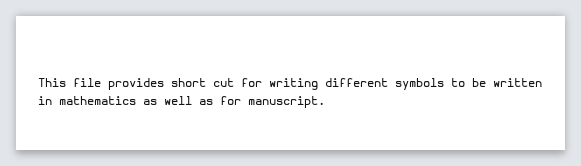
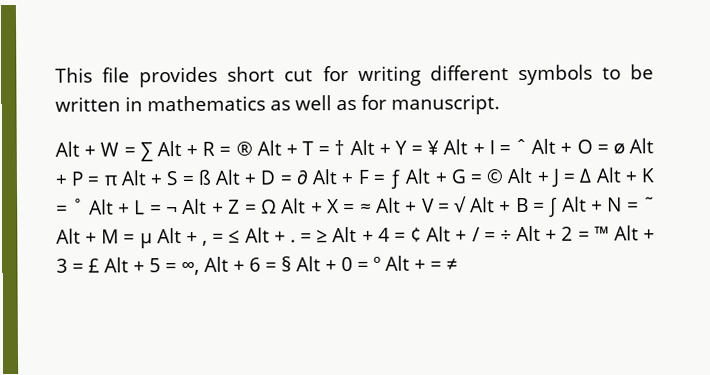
(325, 102) none -> [55,138,654,162] [55,167,655,189] [56,196,656,217] [56,225,656,249] [56,255,458,276] // Alt + W = ∑ Alt + R = ® Alt + T = † Alt + Y = ¥ Alt + I = ˆ Alt + O = ø Alt + P = π Alt + S = ß Alt + D = ∂ Alt + F = ƒ Alt + G = © Alt + J = ∆ Alt + K = ˚ Alt + L = ¬ Alt + Z = Ω Alt + X = ≈ Alt + V = √ Alt + B = ∫ Alt + N = ˜ Alt + M = µ Alt + , = ≤ Alt + . = ≥ Alt + 4 = ¢ Alt + / = ÷ Alt + 2 = ™ Alt + 3 = £ Alt + 5 = ∞, Alt + 6 = § Alt + 0 = º Alt + = ≠

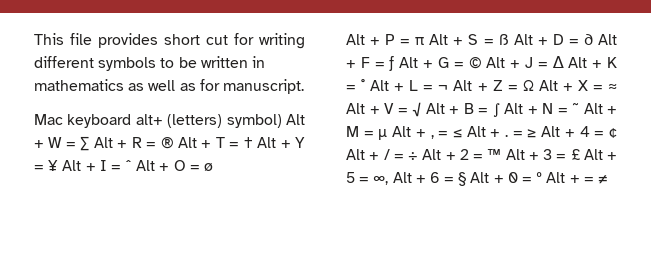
(500, 104) none -> [34,114,282,128] Mac keyboard alt+ (letters) symbol)
(625, 148) none -> (214, 166) //

